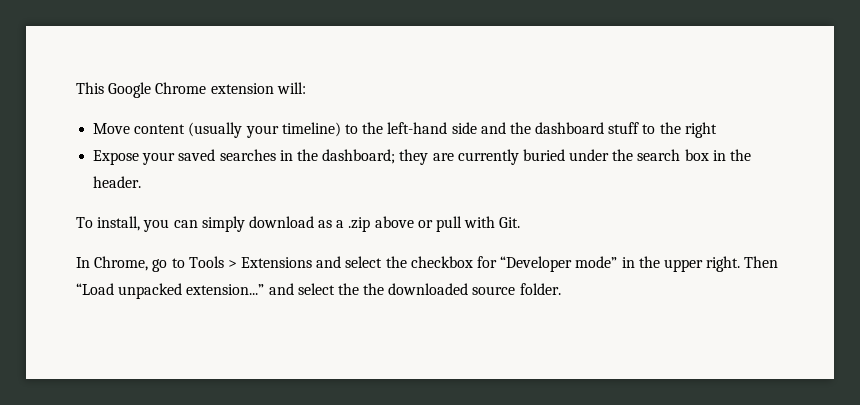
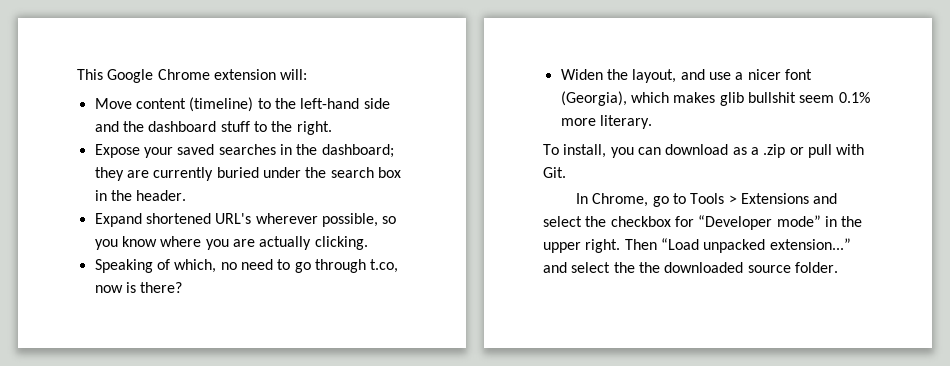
[188,122,341,138] (usually your timeline) -> [189,97,254,112] (timeline)
[684,122,717,138] right -> [296,121,332,135] right.
(142, 182) none -> [94,213,397,227] [94,236,368,250] [94,259,399,273] [94,282,183,293] [560,69,812,83] [560,91,870,106] [560,115,652,129] // Expand shortened URL's wherever possible, so you know where you are actually clicking. // Speaking of which, no need to go through t.co, now is there? // Widen the layout, and use a nicer font (Georgia), which makes glib bullshit seem 0.1% more literary.
[201,216,245,232] simply -> (661, 151) none
[374,216,414,228] above -> (786, 151) none

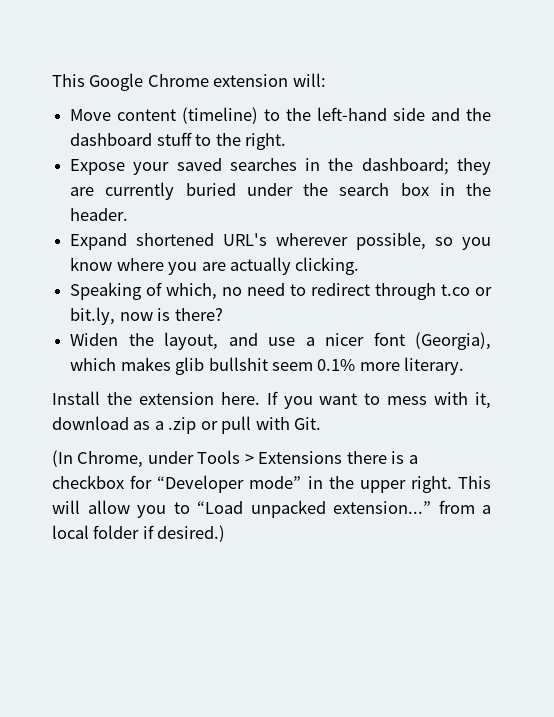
[294,259,399,273] go through t.co, -> [311,283,493,300] [70,307,116,325] redirect through t.co or bit.ly,
[543,144,661,158] To install, you can -> [52,391,491,409] Install the extension here. If you want to mess with it,
[575,193,838,207] [543,216,607,227] In Chrome, go to Tools > Extensions and select the -> [52,450,418,468] (In Chrome, under Tools > Extensions there is a
[624,238,851,253] [543,262,838,273] Then “Load unpacked extension...” and select the the downloaded source folder. -> [458,476,491,489] [52,500,491,518] [52,525,226,542] This will allow you to “Load unpacked extension...” from a local folder if desired.)

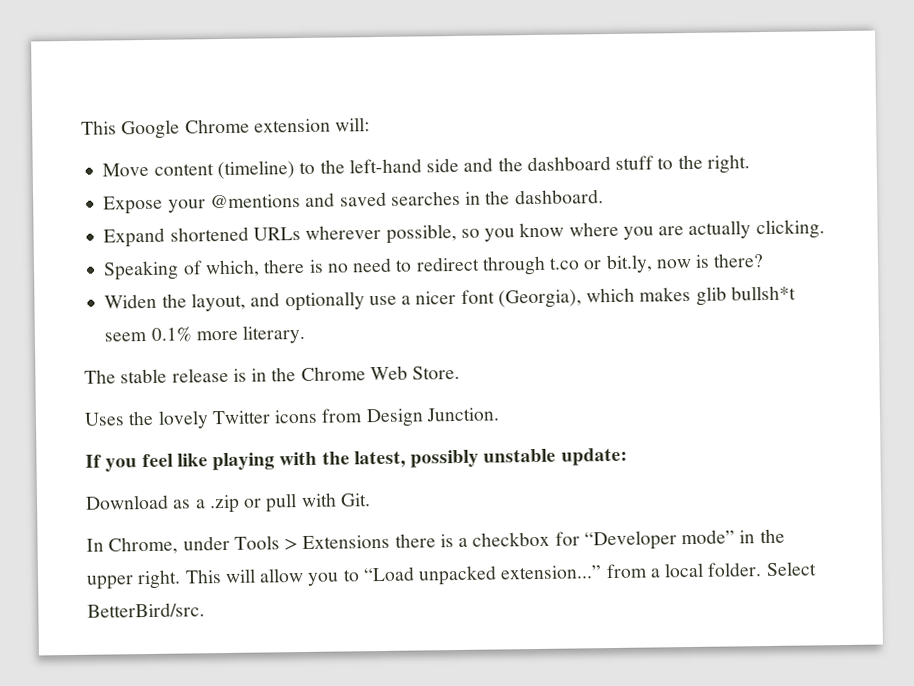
(170, 168) none -> [209,192,336,209] @mentions and
[361,158,492,175] [70,182,491,200] [70,208,129,221] dashboard; they are currently buried under the search box in the header. -> [514,189,604,205] dashboard.
[223,233,268,246] URL's -> [252,227,301,241] URLs
(218, 291) none -> [263,258,324,274] there is
(258, 339) none -> [284,291,365,312] optionally
[208,357,268,371] bullshit -> [730,285,796,301] bullsh*t
[52,391,491,409] [52,416,129,430] Install the extension here. If you want to mess with it, download -> [84,365,461,384] [84,407,500,429] [85,447,628,472] [85,494,169,510] The stable release is in the Chrome Web Store. // Uses the lovely Twitter icons from Design Junction. // If you feel like playing with the latest, possibly unstable update: // Download
[52,450,73,467] (In -> [86,538,104,552] In
[93,525,226,542] folder if desired.) -> [707,561,817,577] [87,602,205,618] folder. Select BetterBird/src.

